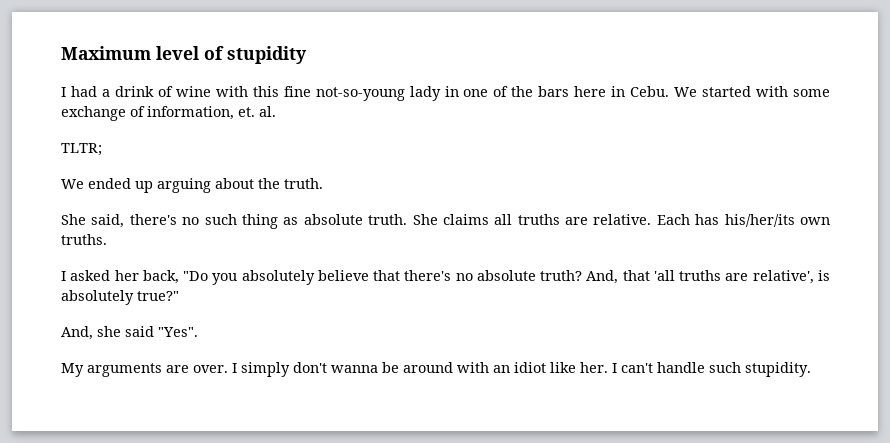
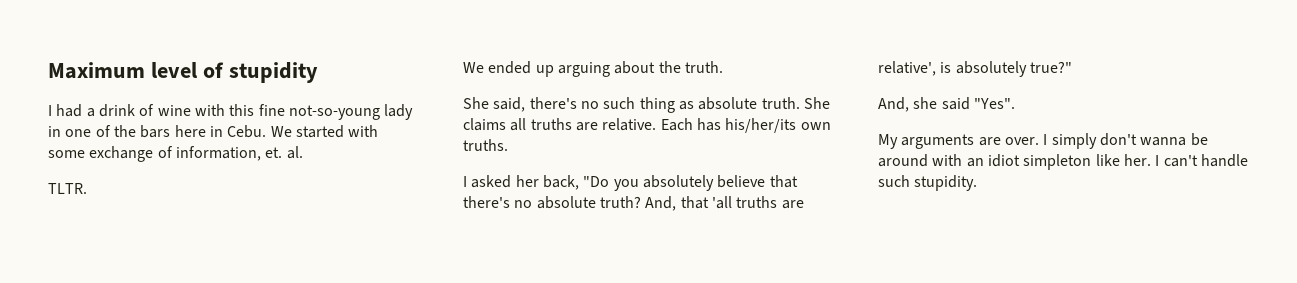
[61,143,102,156] TLTR; -> [48,183,87,194] TLTR.
(546, 367) none -> [1023,154,1092,170] simpleton

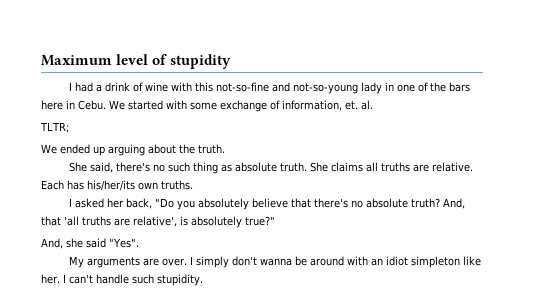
[258,104,285,116] fine -> [215,82,290,92] not-so-fine and
[48,183,87,194] TLTR. -> [40,122,69,133] TLTR;

